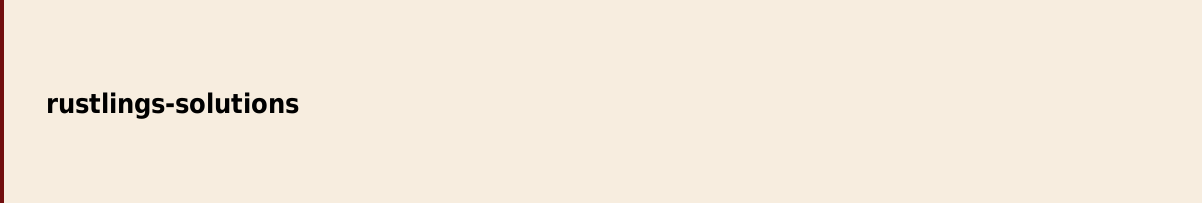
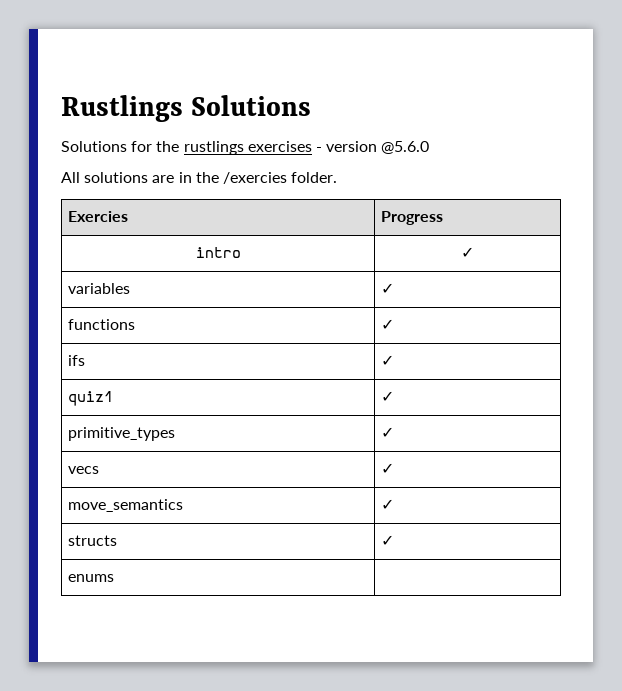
[46,92,299,119] rustlings-solutions -> [61,95,312,122] [61,141,430,155] [61,172,338,184] [67,211,128,222] [380,211,443,225] [195,247,241,258] [461,247,474,258] [67,283,130,294] [380,283,394,294] [67,319,135,330] [380,319,394,330] [67,355,85,366] [380,355,394,366] [67,391,113,406] [380,391,394,402] [67,427,175,441] [380,427,394,438] [67,466,99,474] [380,463,394,474] [67,499,183,512] [380,499,394,510] [67,535,117,546] [380,535,394,546] [67,574,114,582] Rustlings Solutions // Solutions for the rustlings exercises - version @5.6.0 // All solutions are in the /exercies folder. // Exercies | Progress // intro | ✓ // variables | ✓ // functions | ✓ // ifs | ✓ // quiz1 | ✓ // primitive_types | ✓ // vecs | ✓ // move_semantics | ✓ // structs | ✓ // enums |

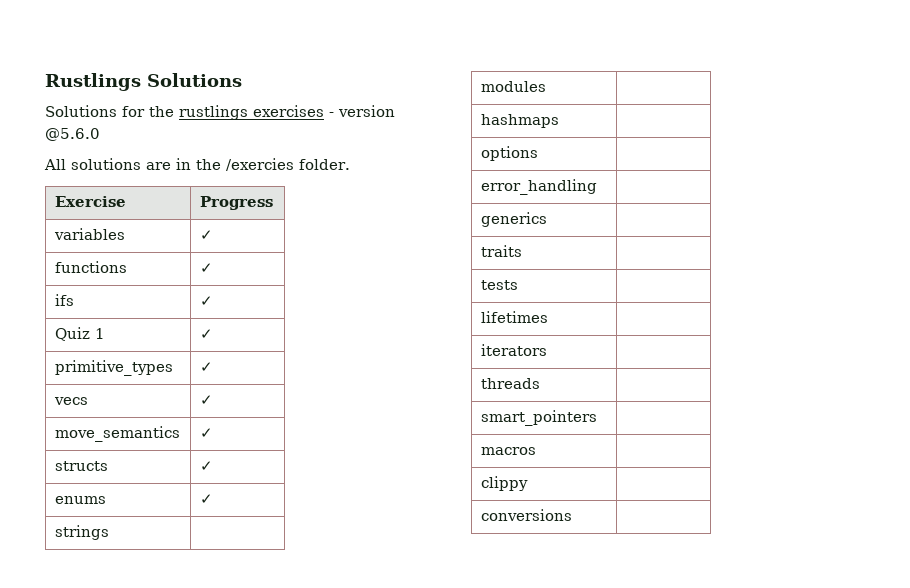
[67,211,128,222] Exercies -> [54,196,126,207] Exercise
[195,247,241,258] [461,247,474,258] // intro | ✓ -> (273, 203) none
[67,391,113,406] quiz1 -> [54,327,105,341] Quiz 1
(114, 578) none -> [199,494,213,504] [54,525,109,540] [480,81,546,92] [480,114,559,128] [480,146,538,161] [480,179,597,195] [480,212,547,227] [480,245,522,257] [480,280,518,290] [480,311,548,323] [480,344,547,356] [480,378,540,389] [480,410,597,426] [480,447,536,455] [480,476,528,491] [480,509,572,521] | ✓ // strings | // modules | // hashmaps | // options | // error_handling | // generics | // traits | // tests | // lifetimes | // iterators | // threads | // smart_pointers | // macros | // clippy | // conversions

